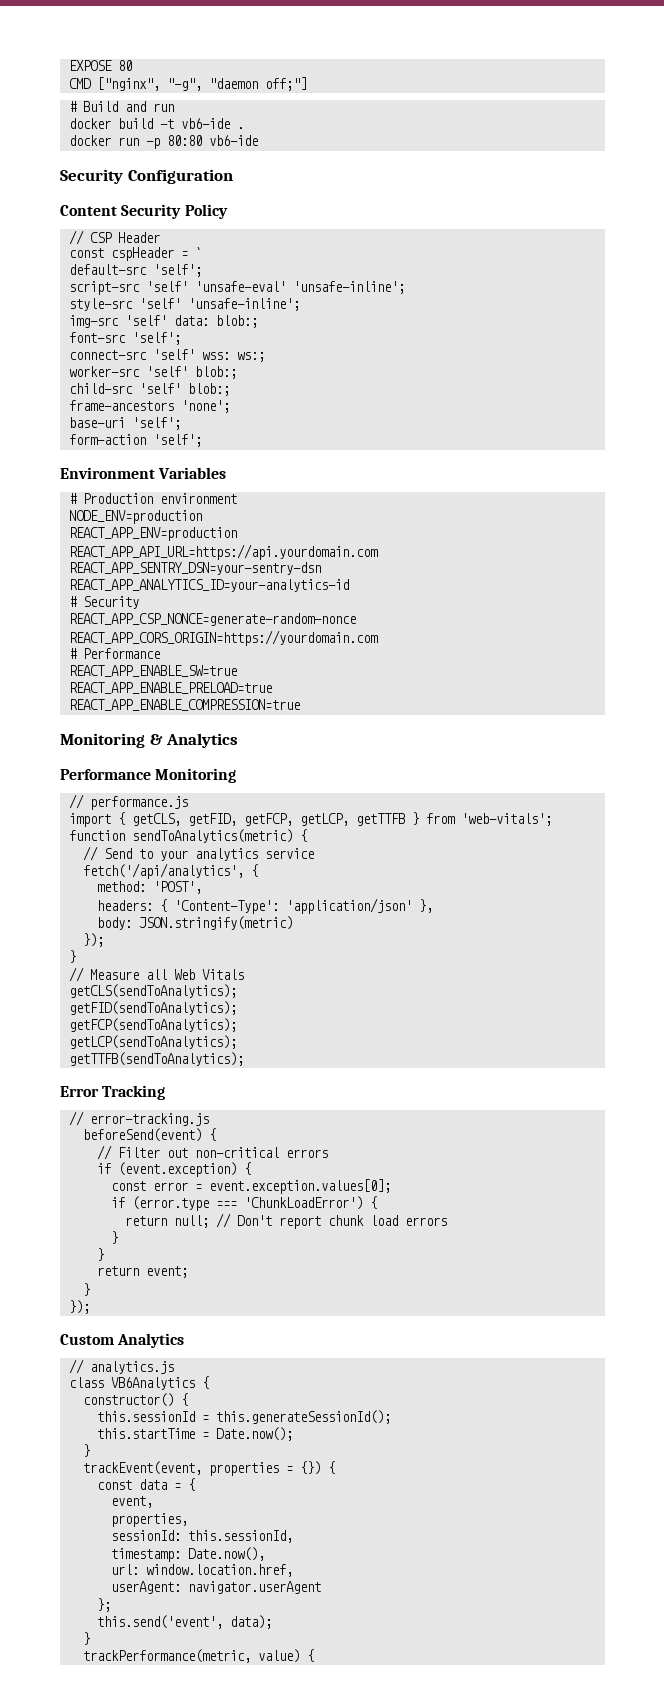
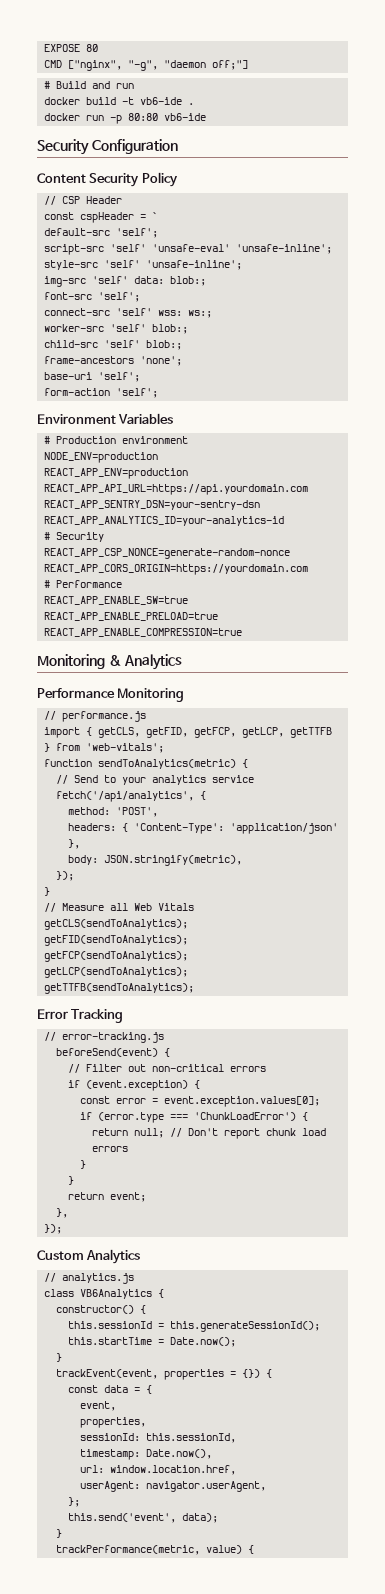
[138,916,293,930] JSON.stringify(metric) -> [103,855,242,866] JSON.stringify(metric),
[82,1283,90,1296] } -> [55,1208,68,1218] },
[187,1581,321,1594] navigator.userAgent -> [145,1481,266,1492] navigator.userAgent,

